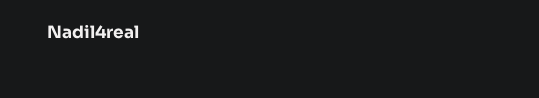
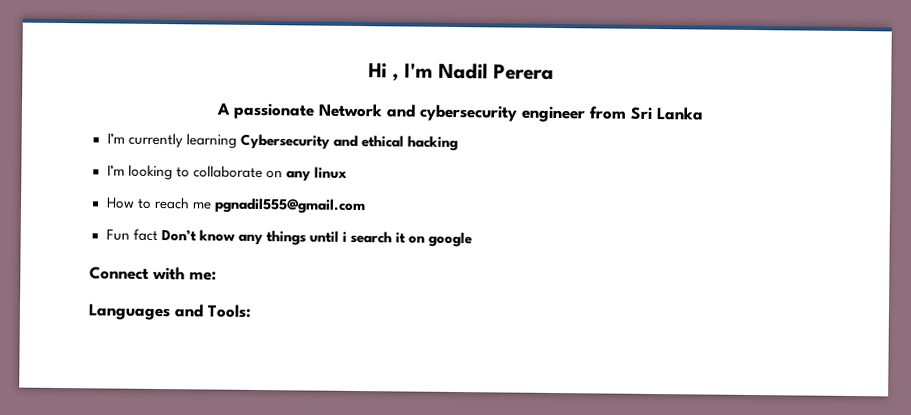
[47,24,139,39] Nadil4real -> [367,62,554,82] [215,102,704,123] [106,132,458,152] [106,164,347,182] [105,196,366,215] [105,228,473,248] [89,266,217,281] [88,303,252,321] Hi , I'm Nadil Perera // A passionate Network and cybersecurity engineer from Sri Lanka // I’m currently learning Cybersecurity and ethical hacking // I’m looking to collaborate on any linux // How to reach me pgnadil555@gmail.com // Fun fact Don’t know any things until i search it on google // Connect with me: // Languages and Tools:

